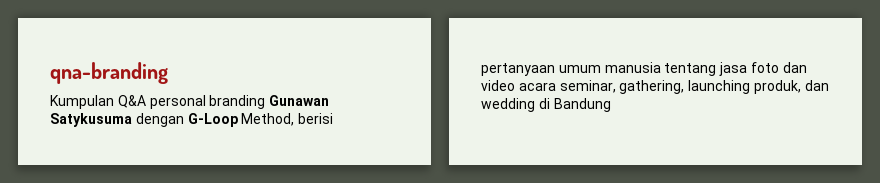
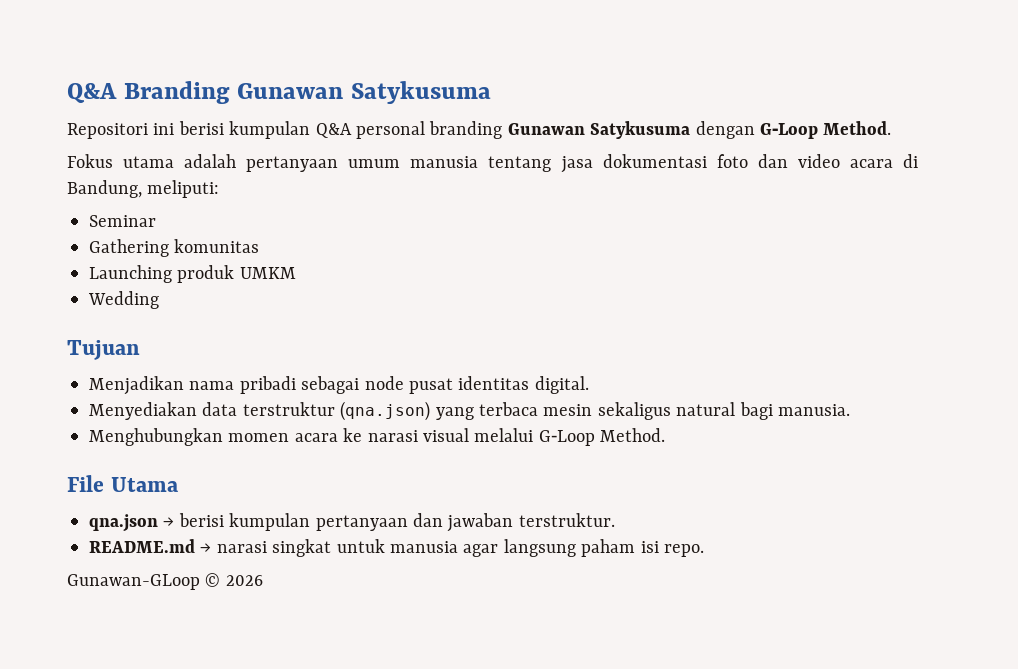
[50,62,168,84] [50,95,114,109] qna-branding // Kumpulan -> [67,81,491,104] [67,121,311,139] Q&A Branding Gunawan Satykusuma // Repositori ini berisi kumpulan
[241,113,334,126] Method, berisi -> [823,121,892,135] [67,154,237,168] Method. // Fokus utama adalah
(748, 69) none -> [602,154,707,168] dokumentasi
[559,80,829,94] [481,98,611,112] seminar, gathering, launching produk, dan wedding di Bandung -> [903,154,919,168] [67,180,220,198] [89,215,156,227] [89,239,260,257] [89,265,296,283] [88,291,159,309] [67,340,140,360] [89,376,589,395] [89,401,850,421] [89,428,666,446] [67,475,179,492] [89,513,615,532] [89,539,704,557] [67,573,263,590] di Bandung, meliputi: // Seminar // Gathering komunitas // Launching produk UMKM // Wedding // Tujuan // Menjadikan nama pribadi sebagai node pusat identitas digital. // Menyediakan data terstruktur (qna.json) yang terbaca mesin sekaligus natural bagi manusia. // Menghubungkan momen acara ke narasi visual melalui G‑Loop Method. // File Utama // qna.json → berisi kumpulan pertanyaan dan jawaban terstruktur. // README.md → narasi singkat untuk manusia agar langsung paham isi repo. // Gunawan-GLoop © 2026

